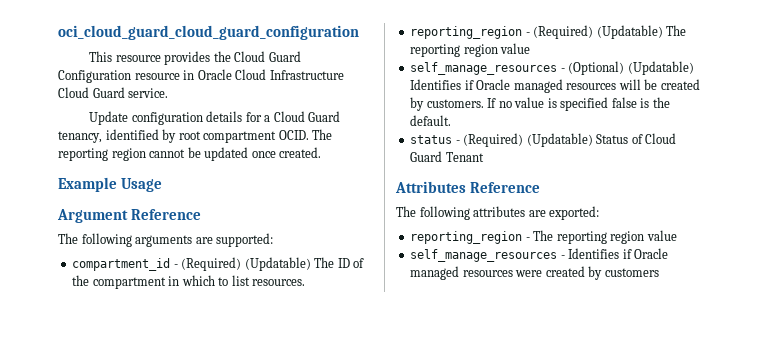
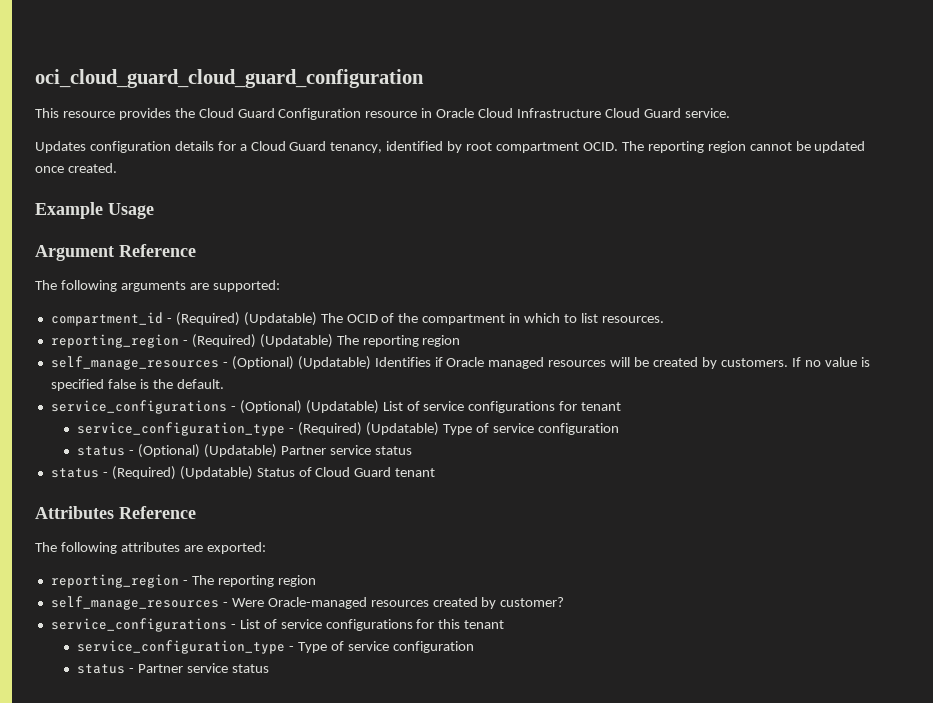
[89,111,129,125] Update -> [35,141,86,153] Updates
[337,258,350,268] ID -> [346,314,378,323] OCID
[500,43,531,54] value -> (461, 341) none
(452, 120) none -> [50,400,622,414] [77,422,619,436] [77,444,412,458] // service_configurations - (Optional) (Updatable) List of service configurations for tenant // service_configuration_type - (Required) (Updatable) Type of service configuration // status - (Optional) (Updatable) Partner service status
[445,152,484,162] Tenant -> [395,468,436,477] tenant
[646,230,677,241] [410,248,669,262] [410,266,659,280] value // self_manage_resources - Identifies if Oracle managed resources were created by customers -> [50,596,565,610] [50,618,505,632] [77,640,474,654] [77,663,269,674] // self_manage_resources - Were Oracle-managed resources created by customer? // service_configurations - List of service configurations for this tenant // service_configuration_type - Type of service configuration // status - Partner service status

